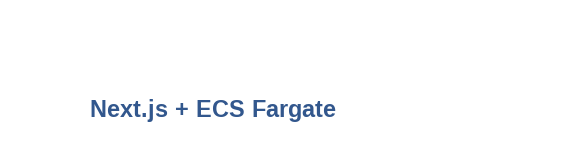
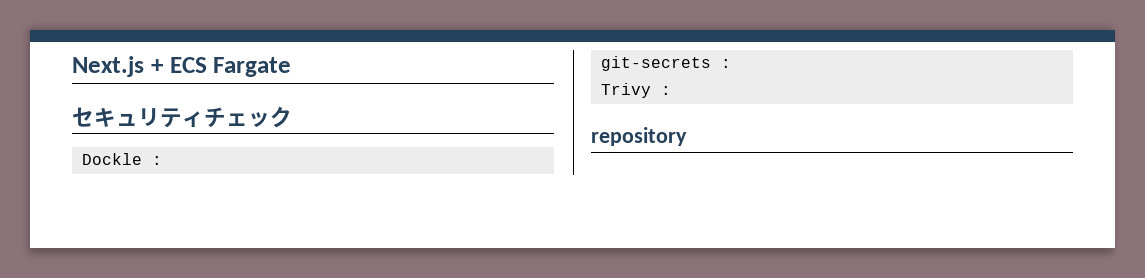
(336, 111) none -> [72,106,292,128] [81,153,162,165] [600,56,731,71] [600,83,671,98] [591,127,687,146] // セキュリティチェック // Dockle : // git-secrets : // Trivy : // repository

